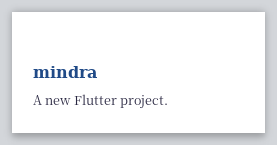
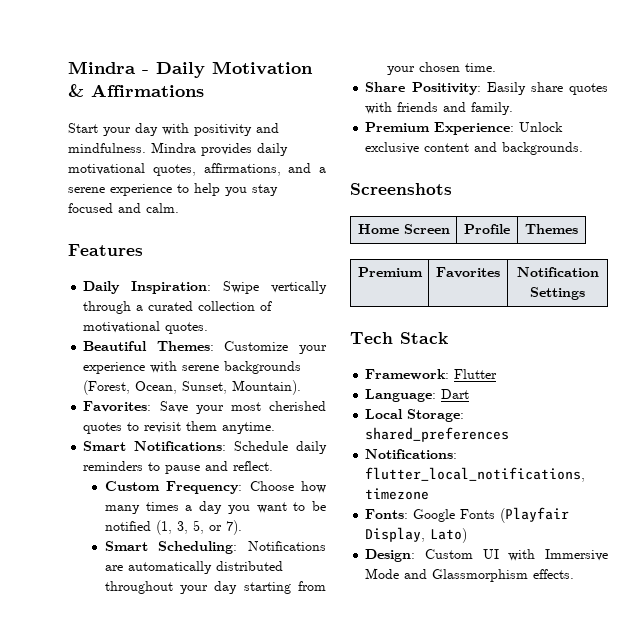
[33,66,97,78] [33,94,169,109] mindra // A new Flutter project. -> [68,61,313,78] [68,84,204,97] [68,123,279,136] [68,142,288,156] [68,163,326,176] [68,183,278,196] [68,203,179,213] [68,244,143,256] [83,281,327,294] [83,301,273,314] [83,321,209,334] [83,341,327,354] [83,361,302,374] [83,380,302,395] [83,401,326,414] [83,421,276,434] [83,441,327,454] [83,461,274,474] [104,481,326,494] [104,501,326,514] [104,520,242,535] [104,541,326,554] [104,561,283,574] [104,581,326,594] [386,62,496,75] [365,82,608,95] [365,102,514,115] [365,122,564,135] [365,142,584,155] [350,183,452,195] [357,224,450,234] [464,224,510,234] [525,224,578,234] [357,267,423,277] [436,267,500,278] [516,267,599,277] [530,287,585,300] [350,332,448,344] [365,369,498,380] [365,389,470,402] [365,409,465,422] [365,427,510,442] [365,449,458,459] [365,467,586,482] [365,488,430,500] [365,507,570,523] [365,527,468,543] [365,549,608,562] [365,568,575,582] Mindra - Daily Motivation & Affirmations // Start your day with positivity and mindfulness. Mindra provides daily motivational quotes, affirmations, and a serene experience to help you stay focused and calm. // Features // Daily Inspiration: Swipe vertically through a curated collection of motivational quotes. // Beautiful Themes: Customize your experience with serene backgrounds (Forest, Ocean, Sunset, Mountain). // Favorites: Save your most cherished quotes to revisit them anytime. // Smart Notifications: Schedule daily reminders to pause and reflect. // Custom Frequency: Choose how many times a day you want to be notified (1, 3, 5, or 7). // Smart Scheduling: Notifications are automatically distributed throughout your day starting from your chosen time. // Share Positivity: Easily share quotes with friends and family. // Premium Experience: Unlock exclusive content and backgrounds. // Screenshots // Home Screen | Profile | Themes // Premium | Favorites | Notification Settings // Tech Stack // Framework: Flutter // Language: Dart // Local Storage: shared_preferences // Notifications: flutter_local_notifications, timezone // Fonts: Google Fonts (Playfair Display, Lato) // Design: Custom UI with Immersive Mode and Glassmorphism effects.

